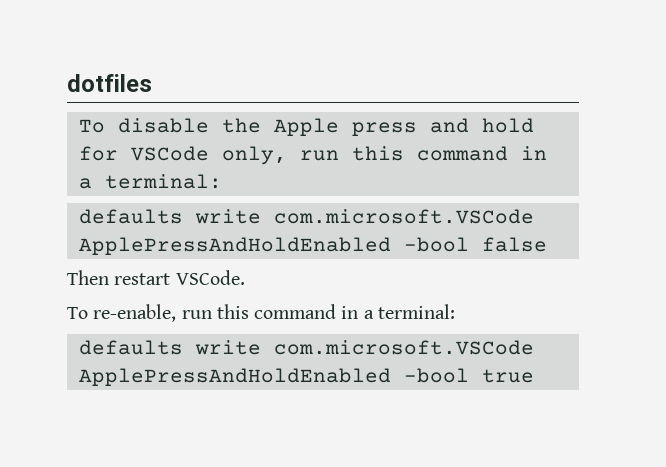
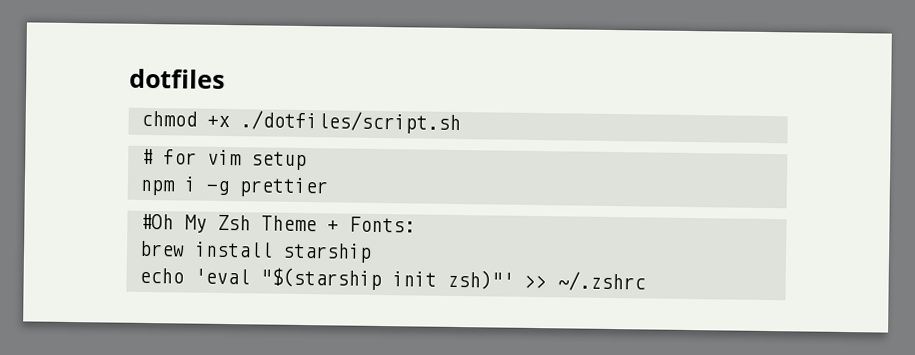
[78,118,534,136] [78,146,547,165] [78,174,222,189] [78,209,534,224] [78,237,547,255] [67,270,245,285] [67,304,455,322] [78,340,534,355] [78,368,534,386] To disable the Apple press and hold for VSCode only, run this command in a terminal: // defaults write com.microsoft.VSCode ApplePressAndHoldEnabled -bool false // Then restart VSCode. // To re-enable, run this command in a terminal: // defaults write com.microsoft.VSCode ApplePressAndHoldEnabled -bool true -> [140,110,461,135] [140,148,307,171] [139,176,328,198] [139,213,416,233] [138,240,372,263] [138,267,646,292] chmod +x ./dotfiles/script.sh // # for vim setup // npm i -g prettier // #Oh My Zsh Theme + Fonts: // brew install starship // echo 'eval "$(starship init zsh)"' >> ~/.zshrc

